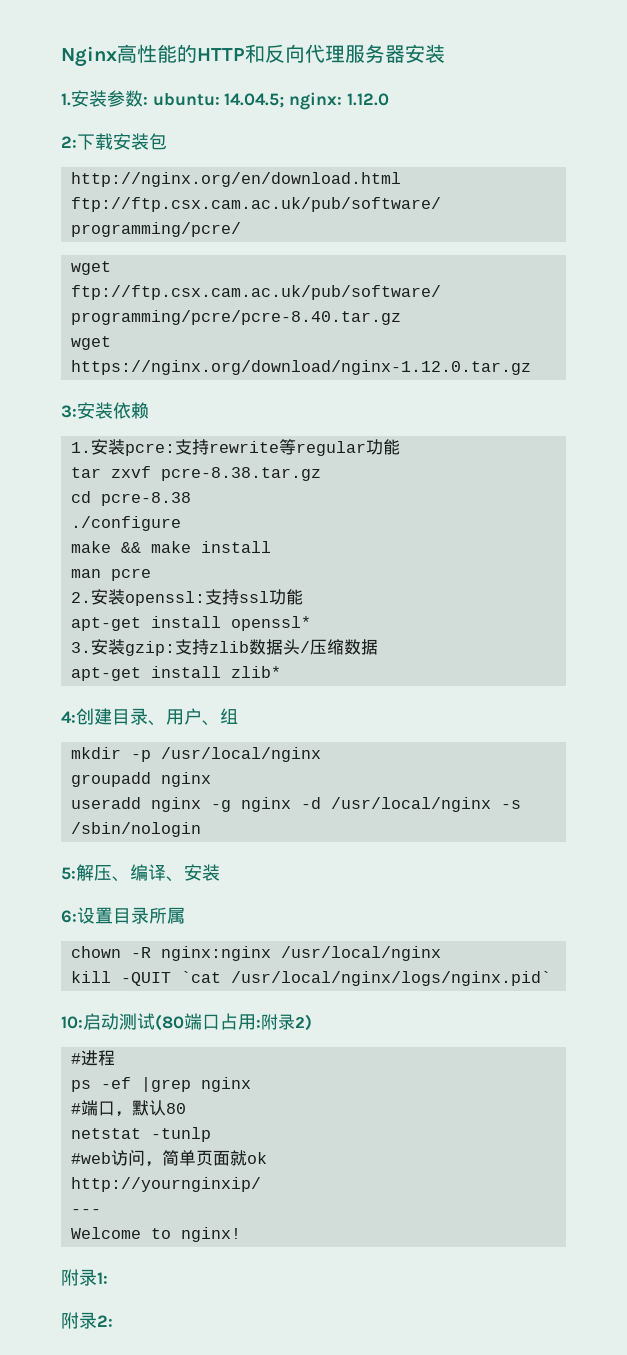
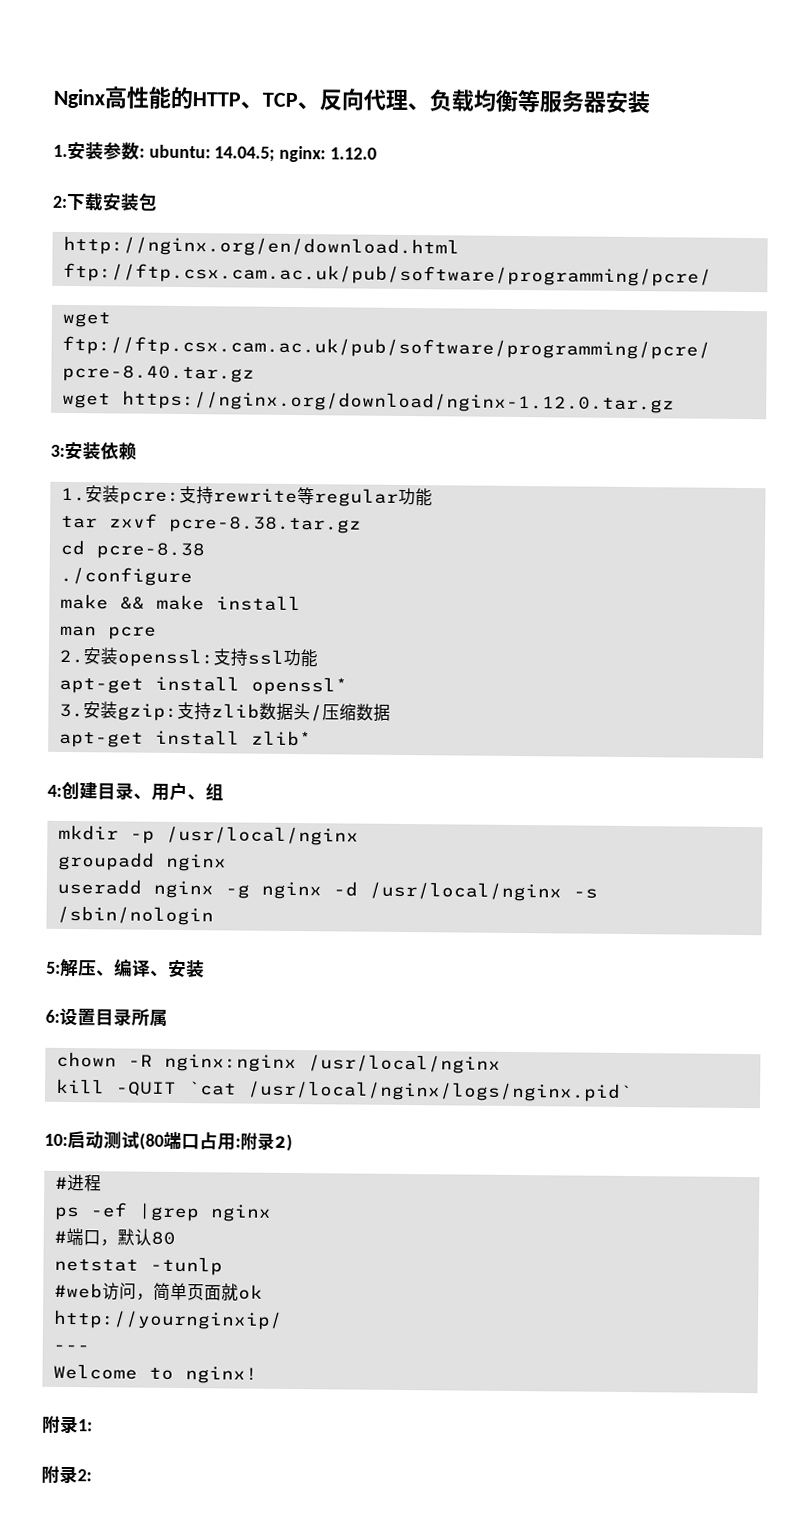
[245,44,345,63] 和反向代理 -> [240,88,540,113] 、TCP、反向代理、负载均衡等

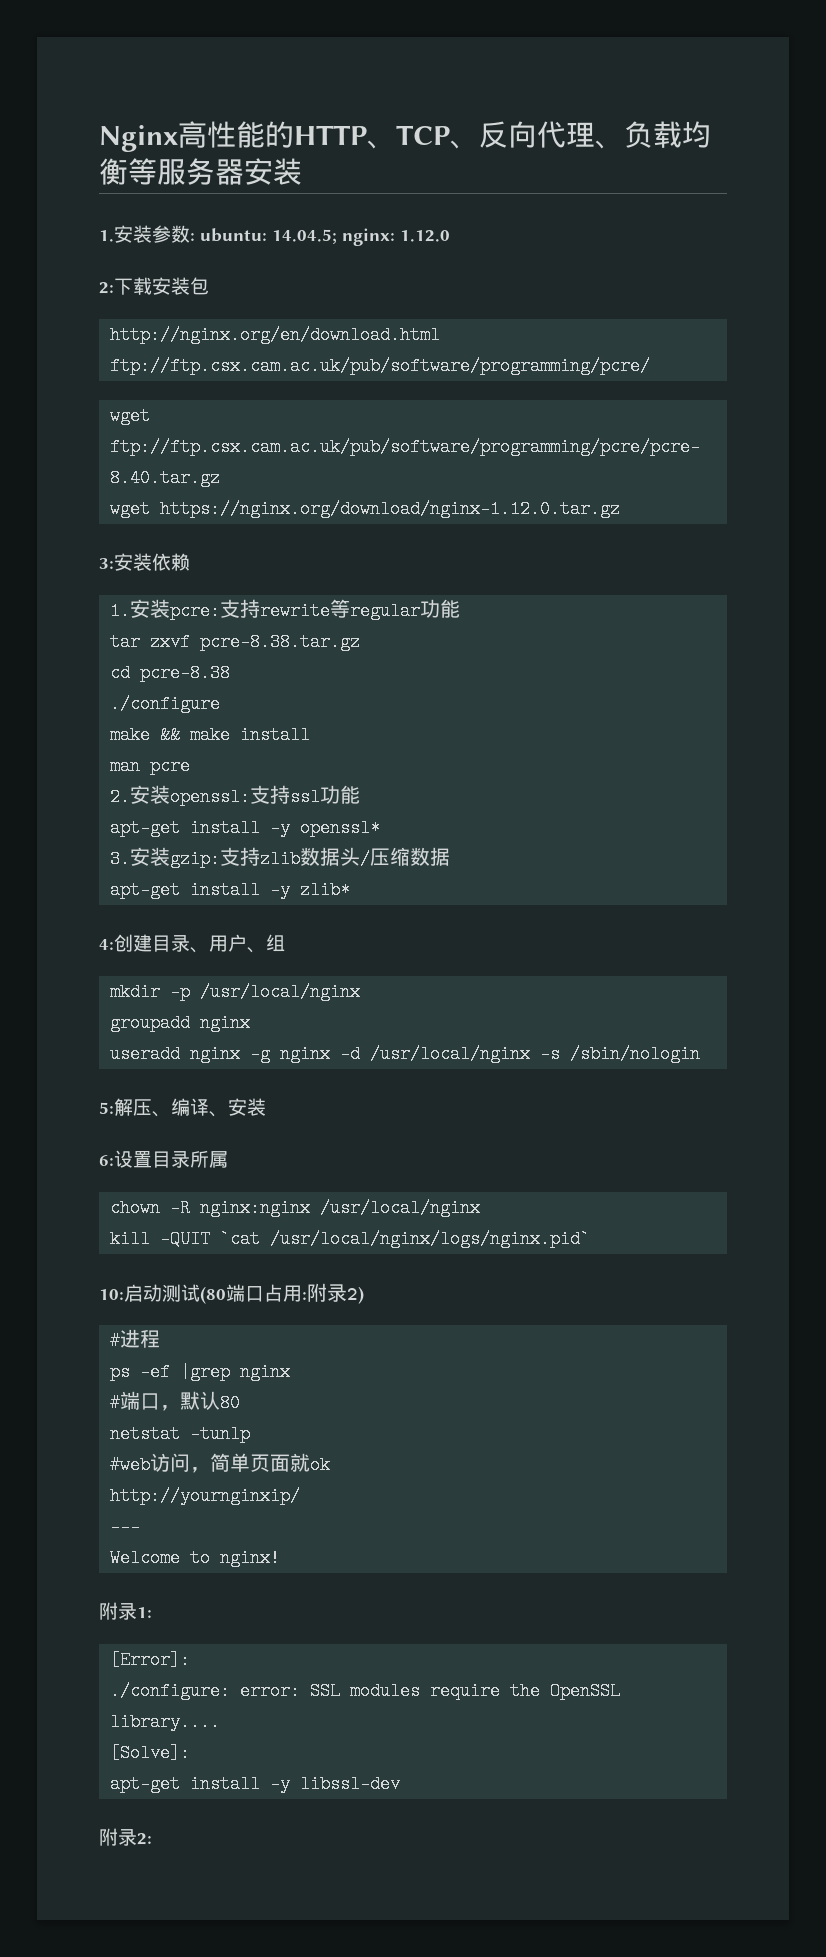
(240, 683) none -> [270,819,291,837] -y
(240, 737) none -> [270,881,291,899] -y
(93, 1425) none -> [110,1651,191,1669] [110,1682,621,1700] [110,1713,221,1731] [110,1744,191,1762] [110,1775,401,1793] // [Error]: // ./configure: error: SSL modules require the OpenSSL library.... // [Solve]: // apt-get install -y libssl-dev

